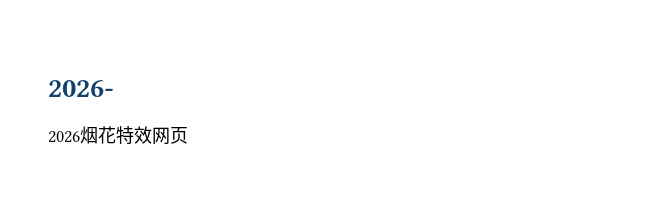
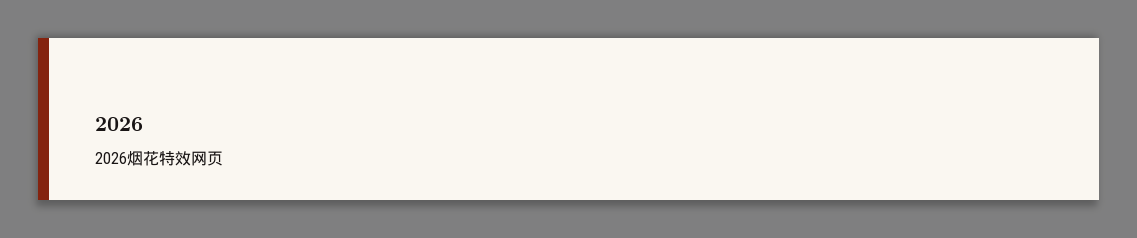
[48,80,114,97] 2026- -> [95,117,143,131] 2026

